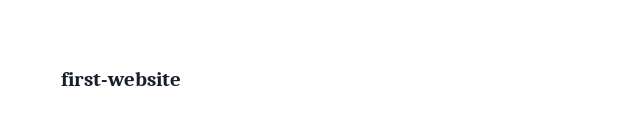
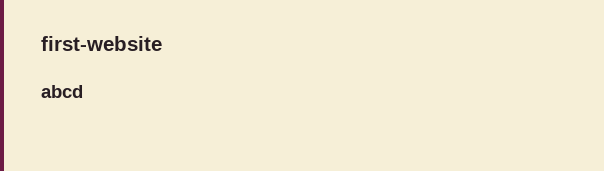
(181, 78) none -> [41,85,83,98] // abcd

